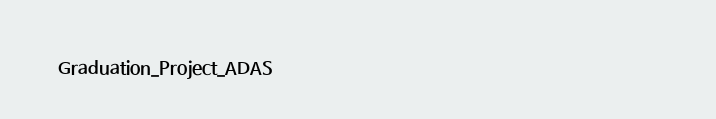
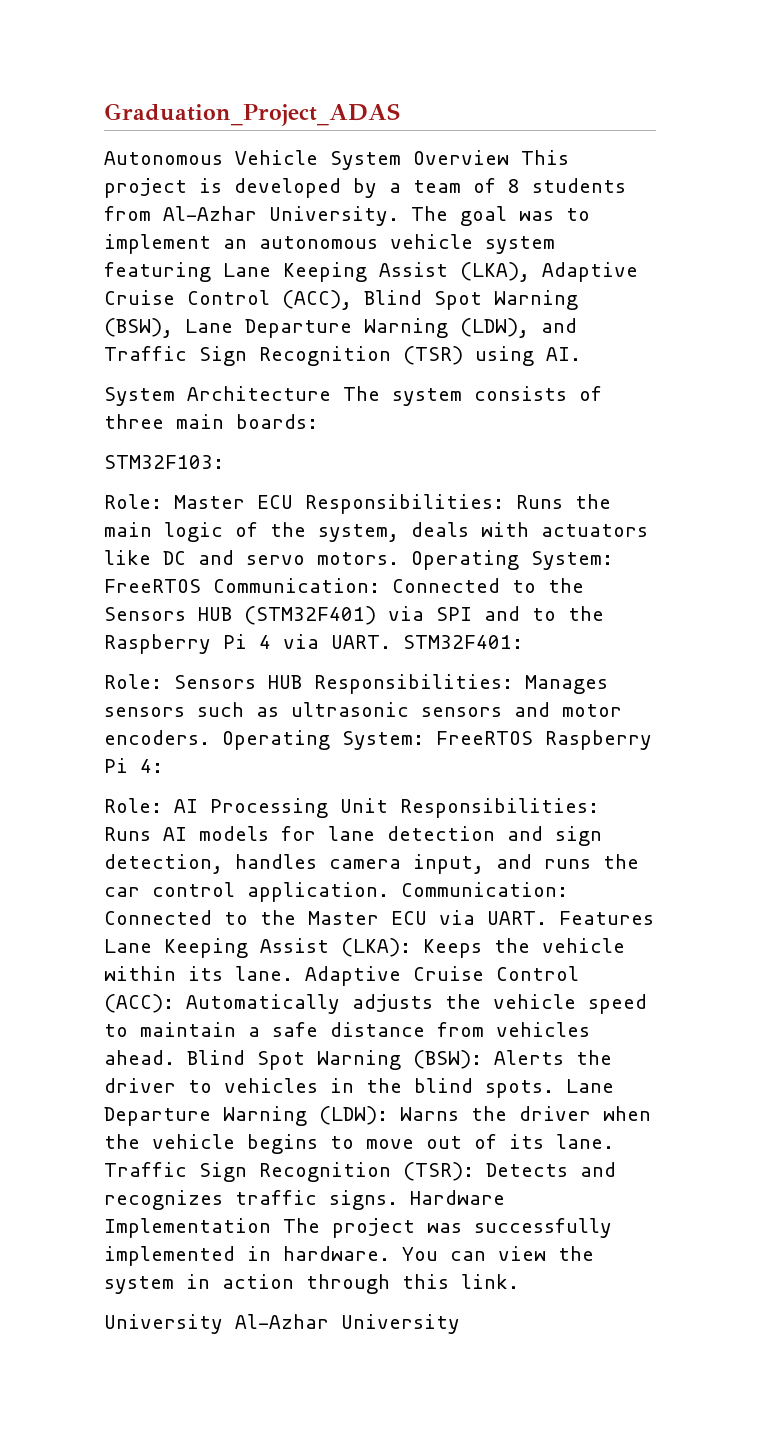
(273, 70) none -> [104,150,569,170] [104,178,626,198] [104,206,590,226] [104,234,555,254] [104,262,638,282] [104,290,578,310] [104,318,577,338] [104,346,581,366] [104,386,602,406] [104,414,318,429] [104,455,224,469] [104,494,611,514] [104,522,648,542] [104,550,613,570] [104,578,584,593] [104,606,604,625] [104,634,523,654] [104,674,608,694] [104,702,622,717] [104,730,652,750] [104,758,163,773] [104,798,599,818] [104,826,602,846] [104,854,639,874] [104,882,568,902] [104,910,654,925] [104,938,625,958] [104,966,579,986] [104,994,647,1014] [104,1022,590,1037] [104,1050,612,1070] [104,1078,614,1098] [104,1106,651,1126] [104,1134,614,1154] [104,1162,616,1182] [104,1190,505,1210] [104,1218,612,1238] [104,1246,594,1266] [104,1274,519,1294] [104,1314,460,1334] // Autonomous Vehicle System Overview This project is developed by a team of 8 students from Al-Azhar University. The goal was to implement an autonomous vehicle system featuring Lane Keeping Assist (LKA), Adaptive Cruise Control (ACC), Blind Spot Warning (BSW), Lane Departure Warning (LDW), and Traffic Sign Recognition (TSR) using AI. // System Architecture The system consists of three main boards: // STM32F103: // Role: Master ECU Responsibilities: Runs the main logic of the system, deals with actuators like DC and servo motors. Operating System: FreeRTOS Communication: Connected to the Sensors HUB (STM32F401) via SPI and to the Raspberry Pi 4 via UART. STM32F401: // Role: Sensors HUB Responsibilities: Manages sensors such as ultrasonic sensors and motor encoders. Operating System: FreeRTOS Raspberry Pi 4: // Role: AI Processing Unit Responsibilities: Runs AI models for lane detection and sign detection, handles camera input, and runs the car control application. Communication: Connected to the Master ECU via UART. Features Lane Keeping Assist (LKA): Keeps the vehicle within its lane. Adaptive Cruise Control (ACC): Automatically adjusts the vehicle speed to maintain a safe distance from vehicles ahead. Blind Spot Warning (BSW): Alerts the driver to vehicles in the blind spots. Lane Departure Warning (LDW): Warns the driver when the vehicle begins to move out of its lane. Traffic Sign Recognition (TSR): Detects and recognizes traffic signs. Hardware Implementation The project was successfully implemented in hardware. You can view the system in action through this link. // University Al-Azhar University

